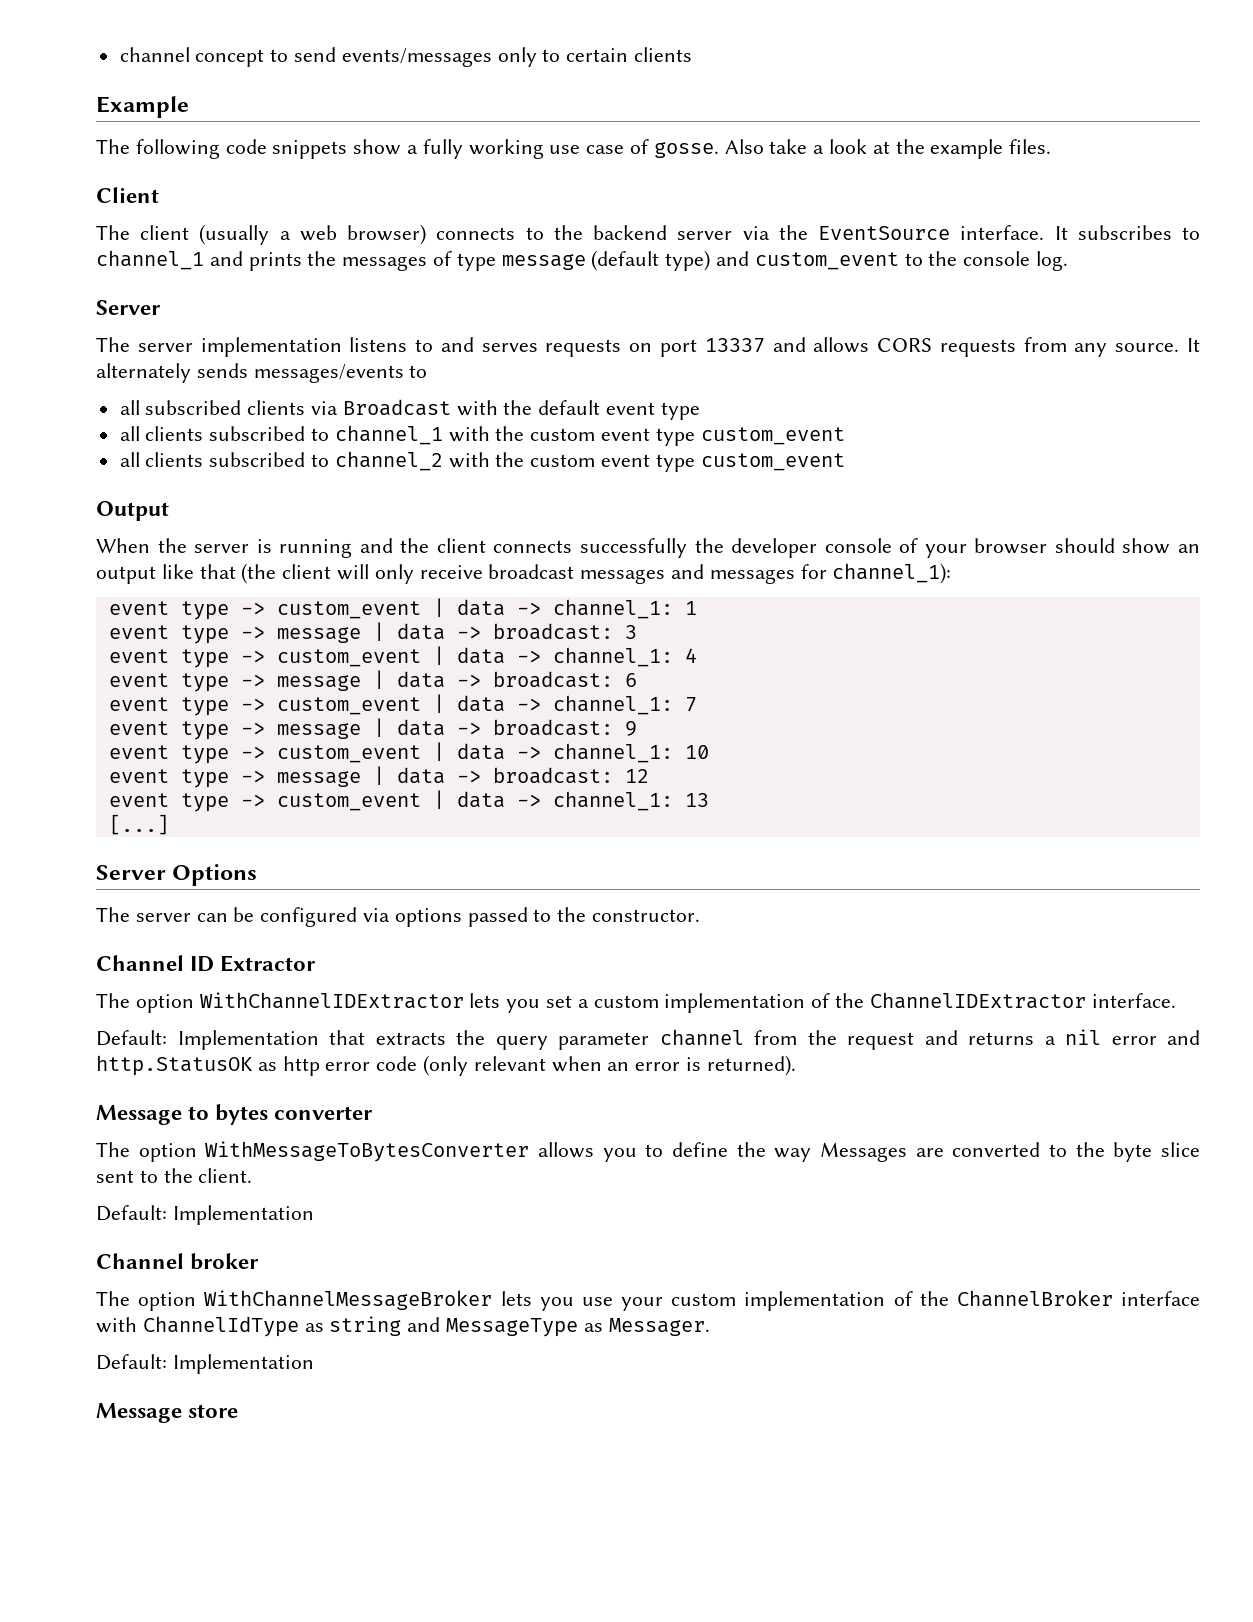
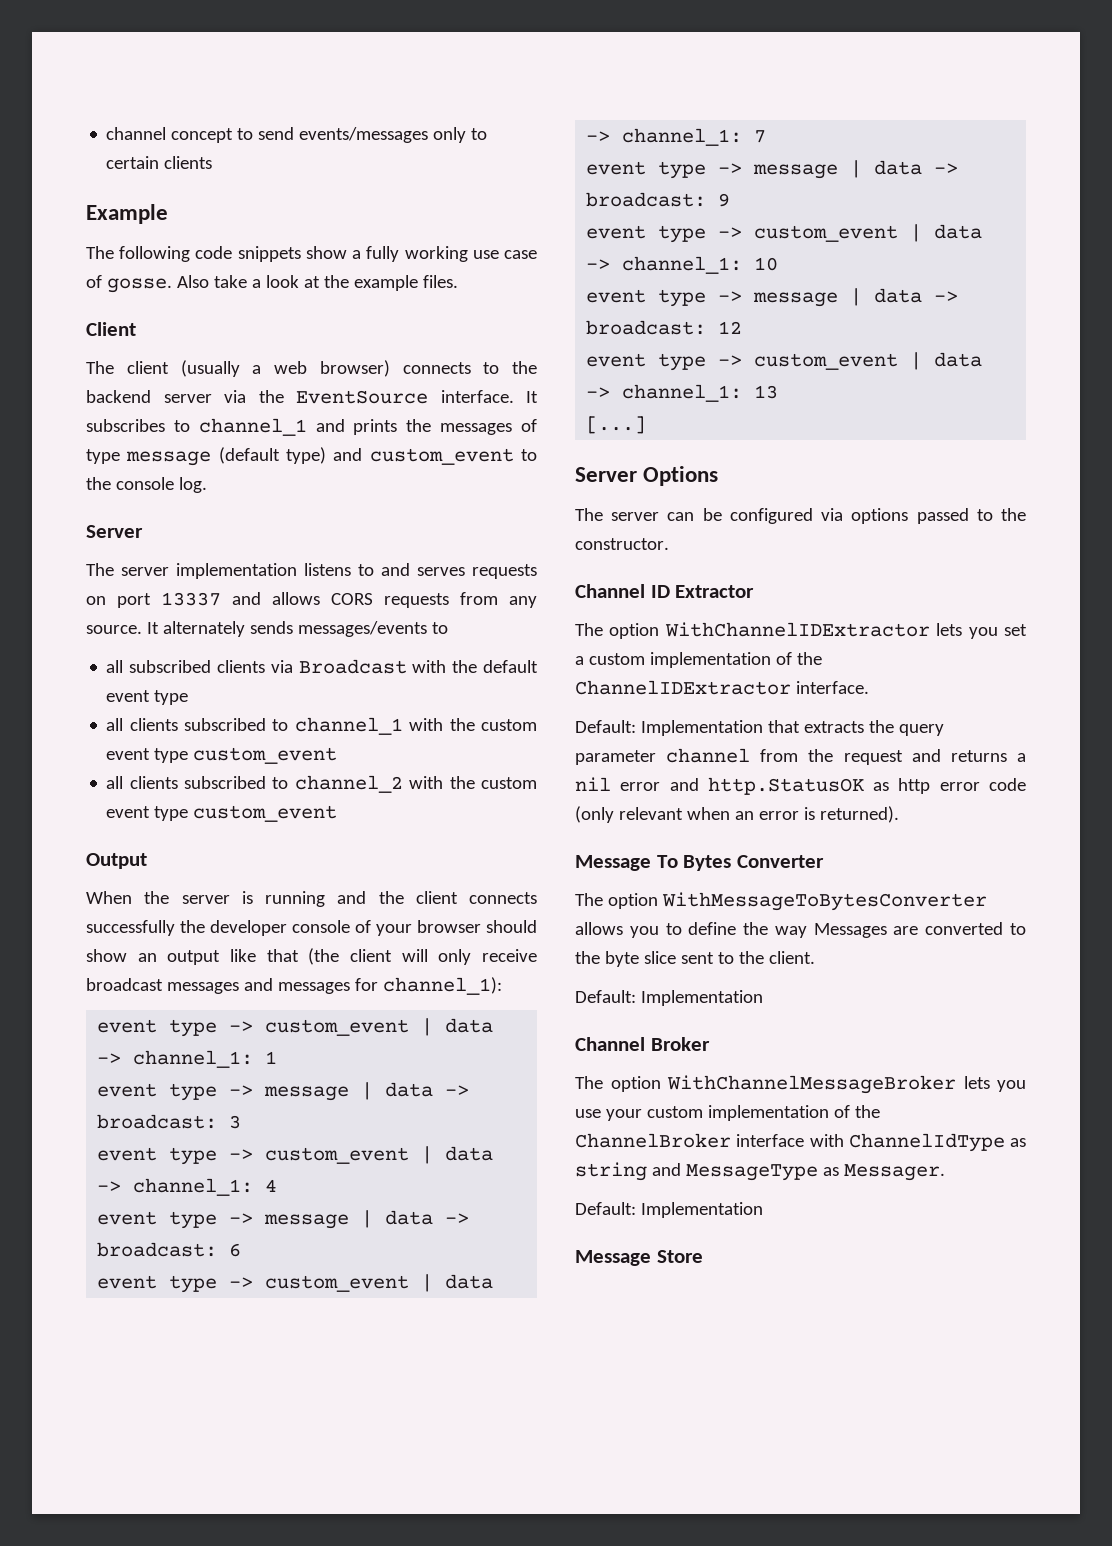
[188,1104,374,1125] to bytes converter -> [656,855,824,871] To Bytes Converter
[190,1253,260,1270] broker -> [650,1037,710,1051] Broker
[188,1404,239,1418] store -> [656,1250,703,1263] Store

